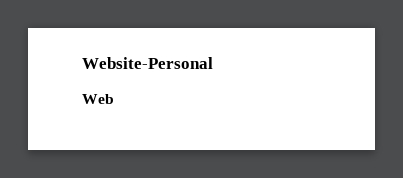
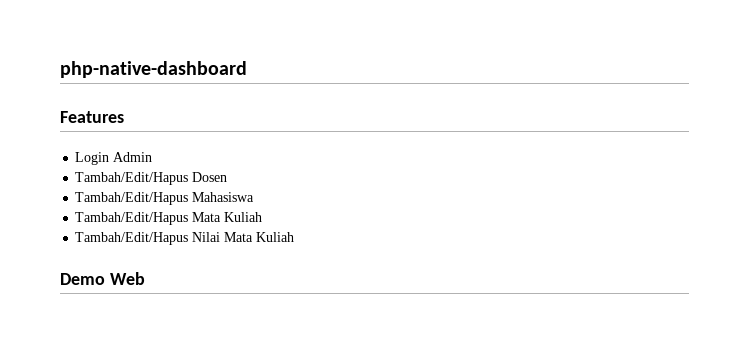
[82,57,213,69] Website-Personal // -> [60,61,247,78] [60,111,124,123] [75,152,153,165] [75,172,228,185] [75,192,255,205] [75,212,263,225] [75,232,295,245] [60,273,105,285] php-native-dashboard // Features // Login Admin // Tambah/Edit/Hapus Dosen // Tambah/Edit/Hapus Mahasiswa // Tambah/Edit/Hapus Mata Kuliah // Tambah/Edit/Hapus Nilai Mata Kuliah // Demo

